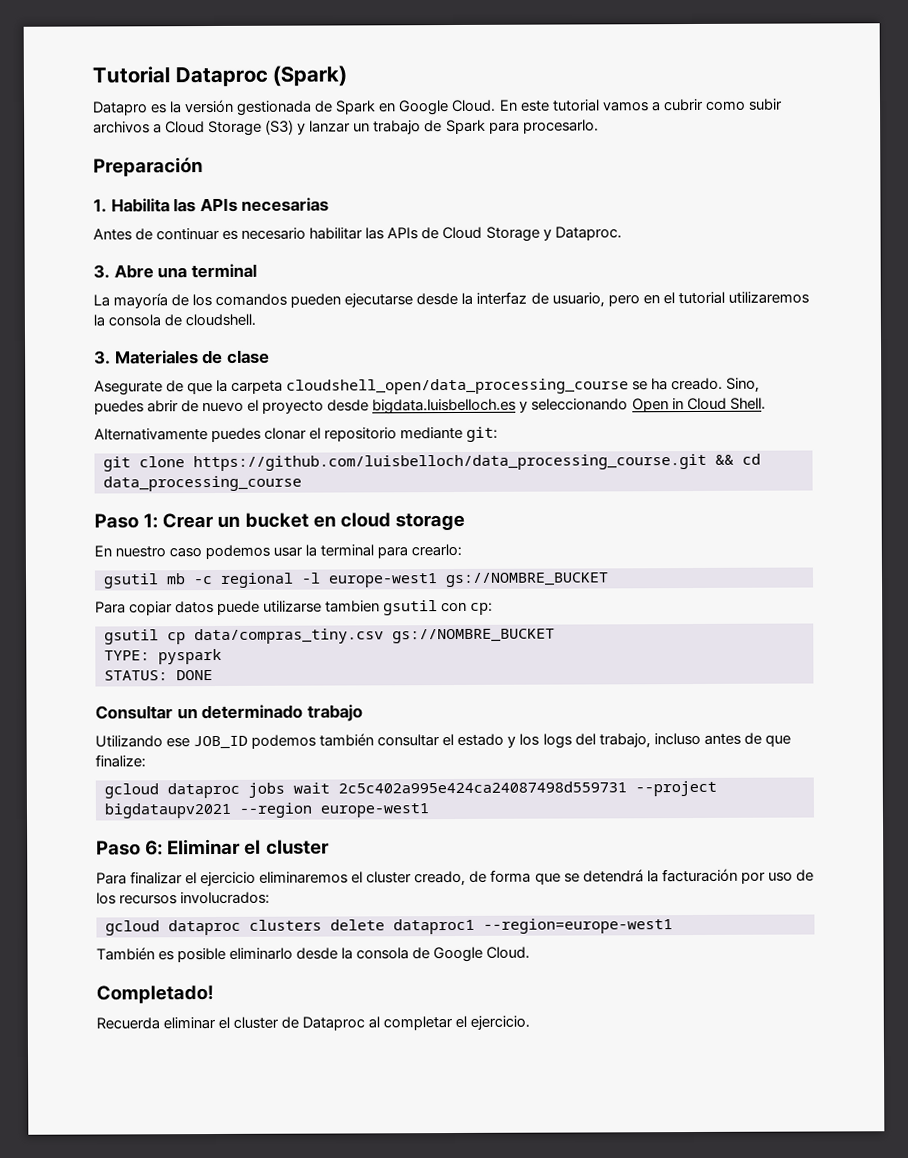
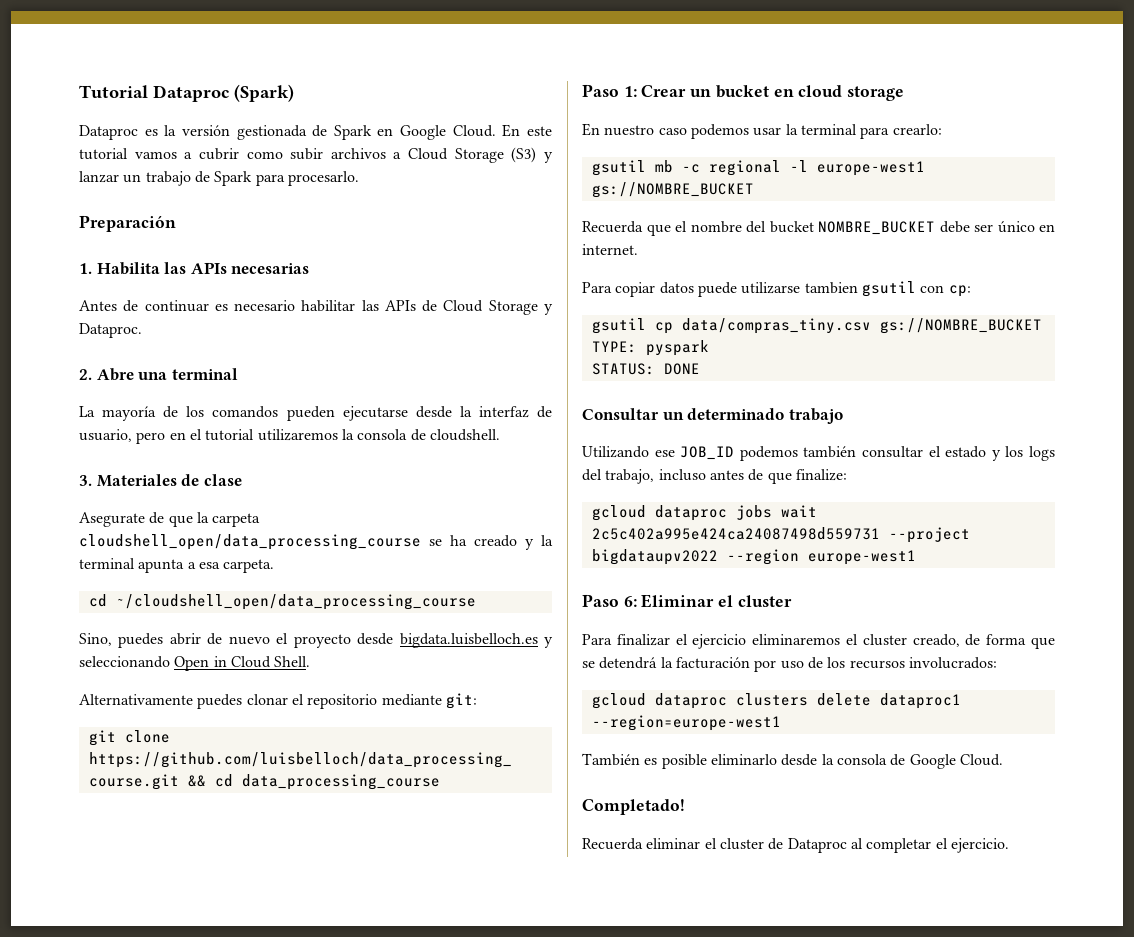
[92,101,148,116] Datapro -> [79,125,138,140] Dataproc
[93,264,110,279] 3. -> [79,369,92,380] 2.
[671,377,724,391] creado. -> [474,535,553,550] [79,558,275,573] [88,594,476,610] creado y la terminal apunta a esa carpeta. // cd ~/cloudshell_open/data_processing_course //
(609, 580) none -> [582,221,1055,236] [582,244,638,255] // Recuerda que el nombre del bucket NOMBRE_BUCKET debe ser único en internet.
[104,802,231,819] bigdataupv2021 -> [591,549,718,565] bigdataupv2022

